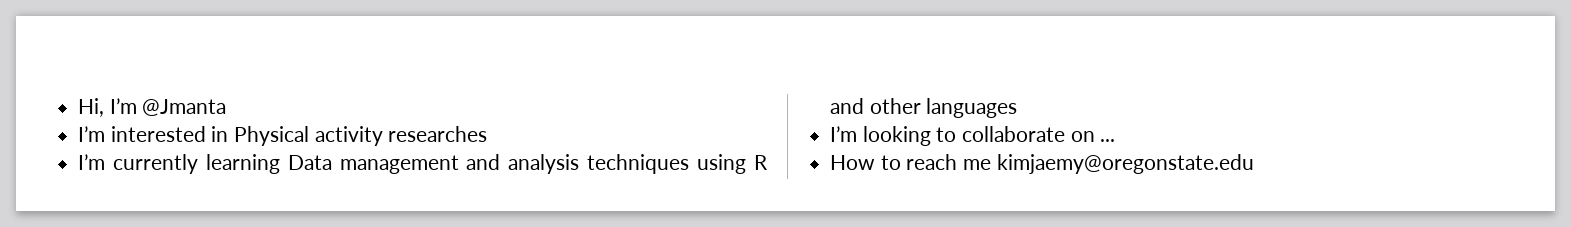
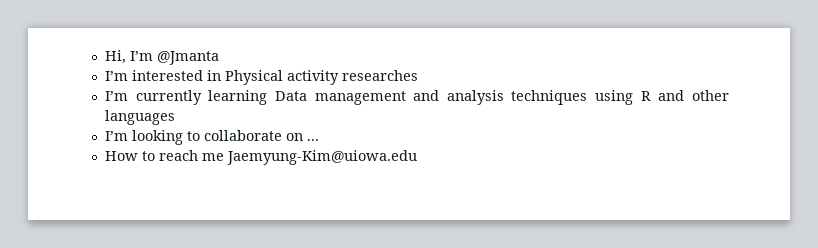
[996,154,1254,174] kimjaemy@oregonstate.edu -> [226,150,417,165] Jaemyung-Kim@uiowa.edu

